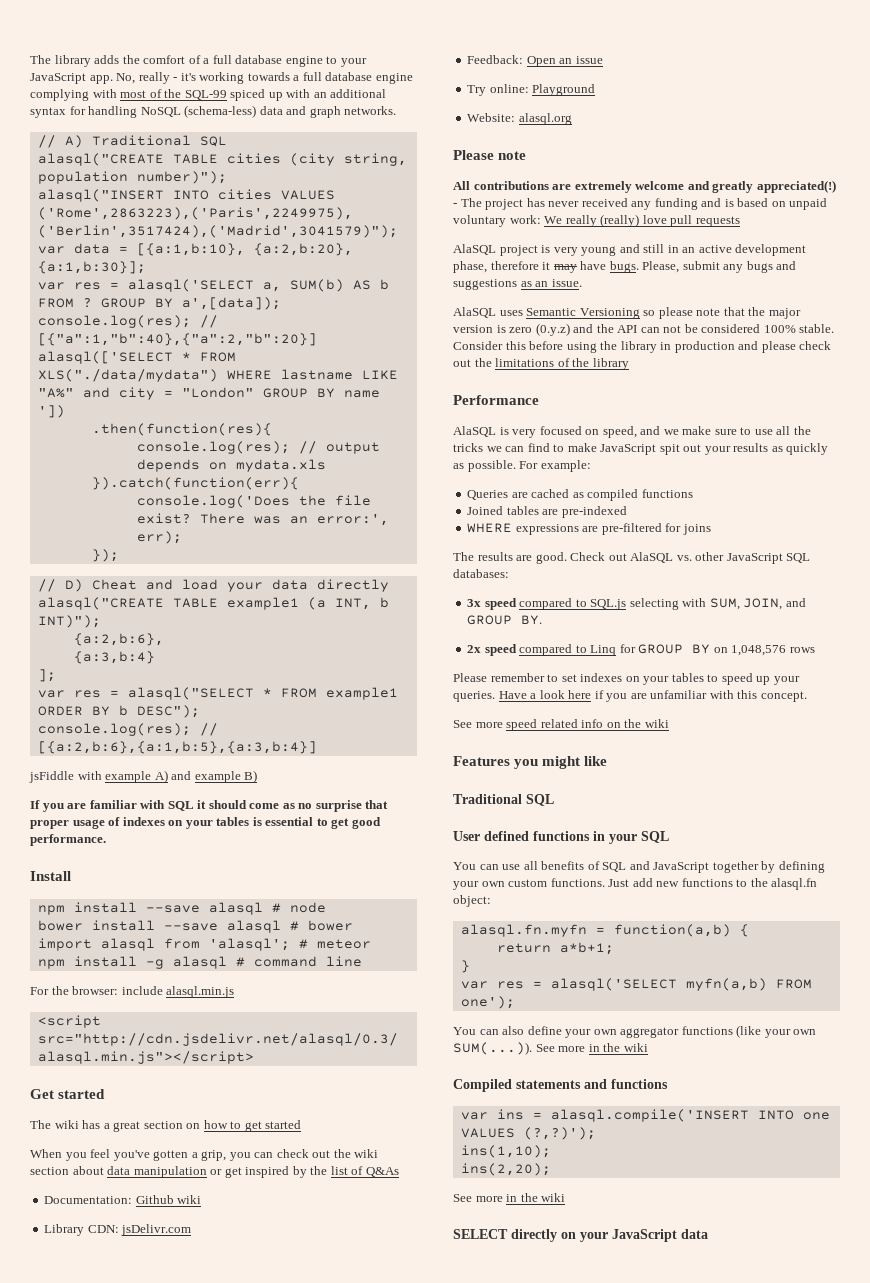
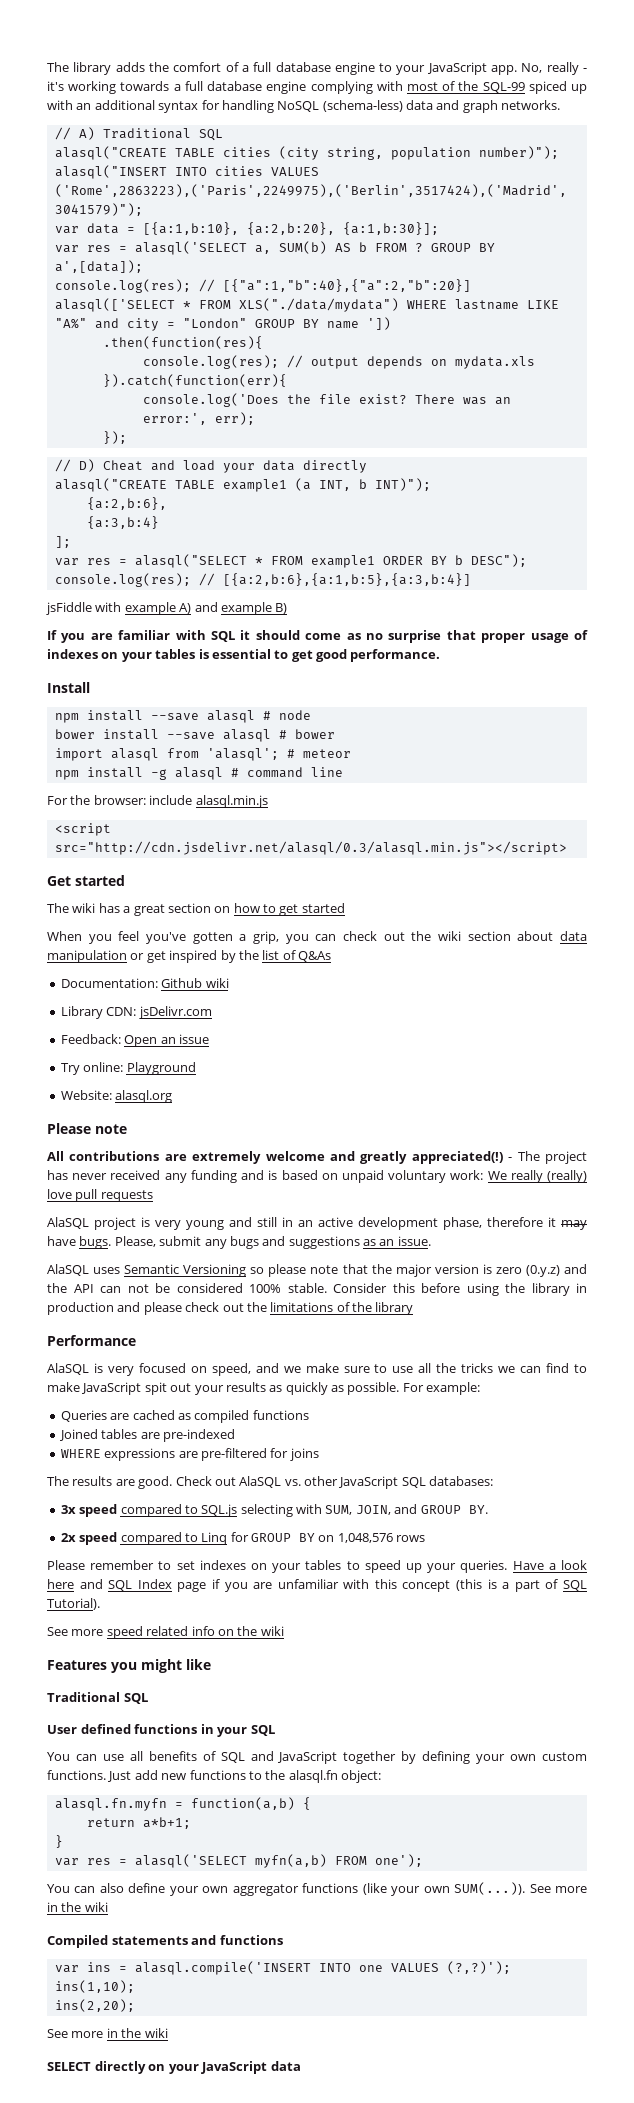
(592, 694) none -> [79,1579,207,1592] and SQL Index page
[760,691,807,702] concept. -> [402,1579,587,1592] [47,1598,100,1610] concept (this is a part of SQL Tutorial).

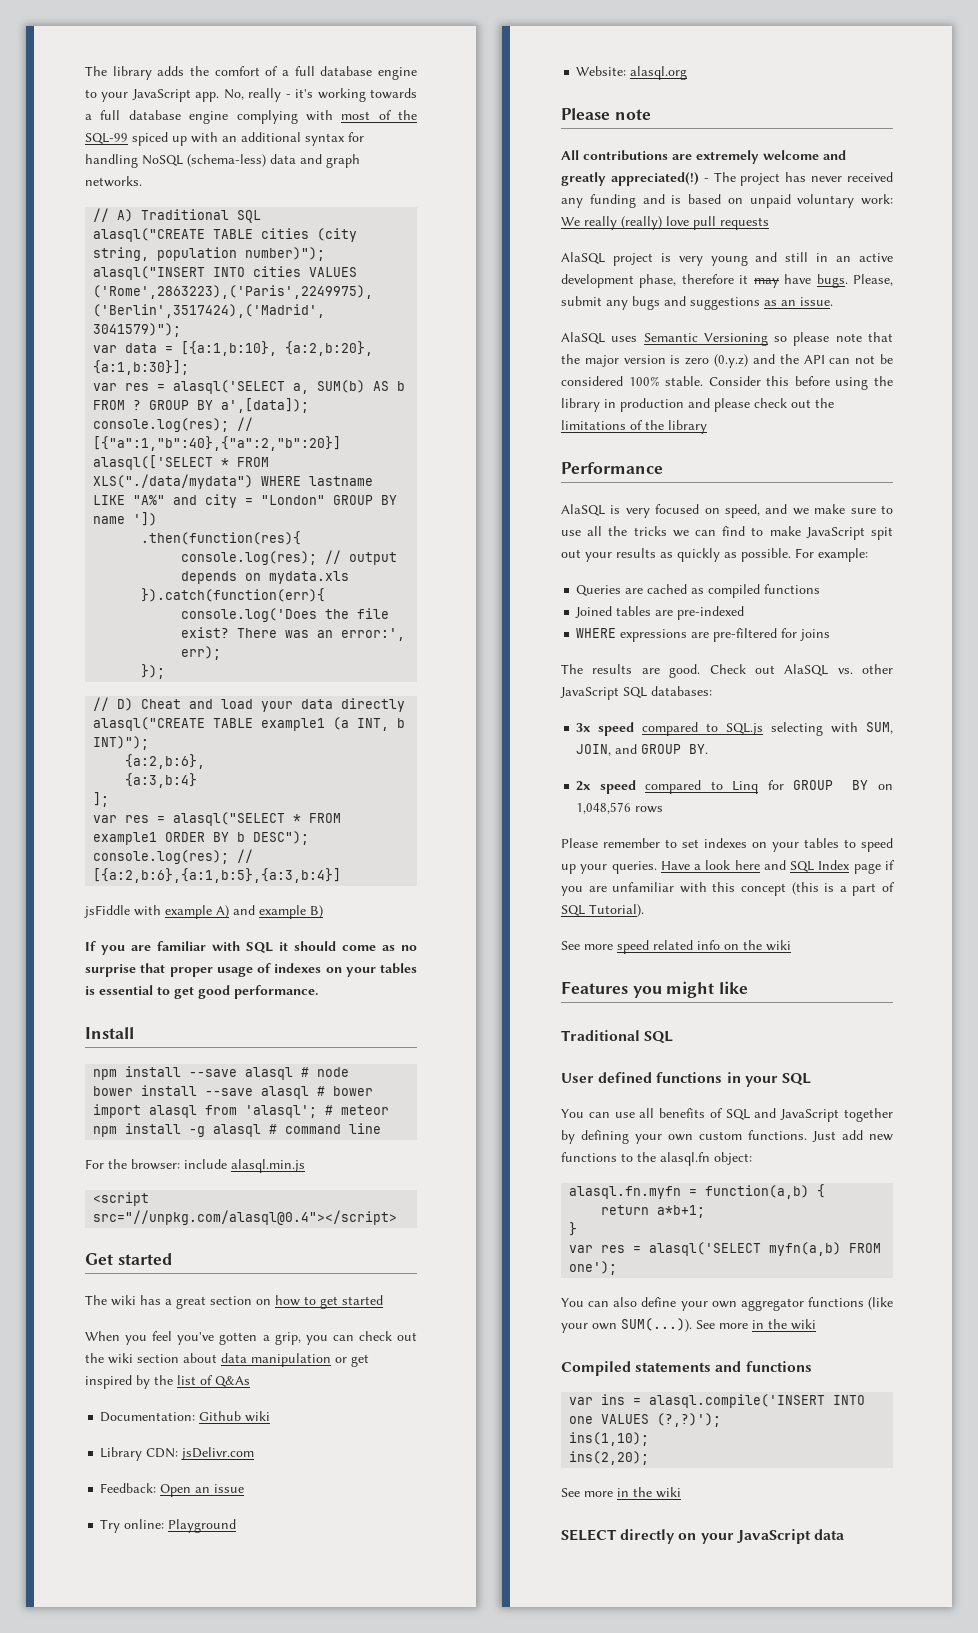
[54,841,567,855] src="http://cdn.jsdelivr.net/alasql/0.3/alasql.min.js"></script> -> [93,1210,398,1225] src="//unpkg.com/alasql@0.4"></script>

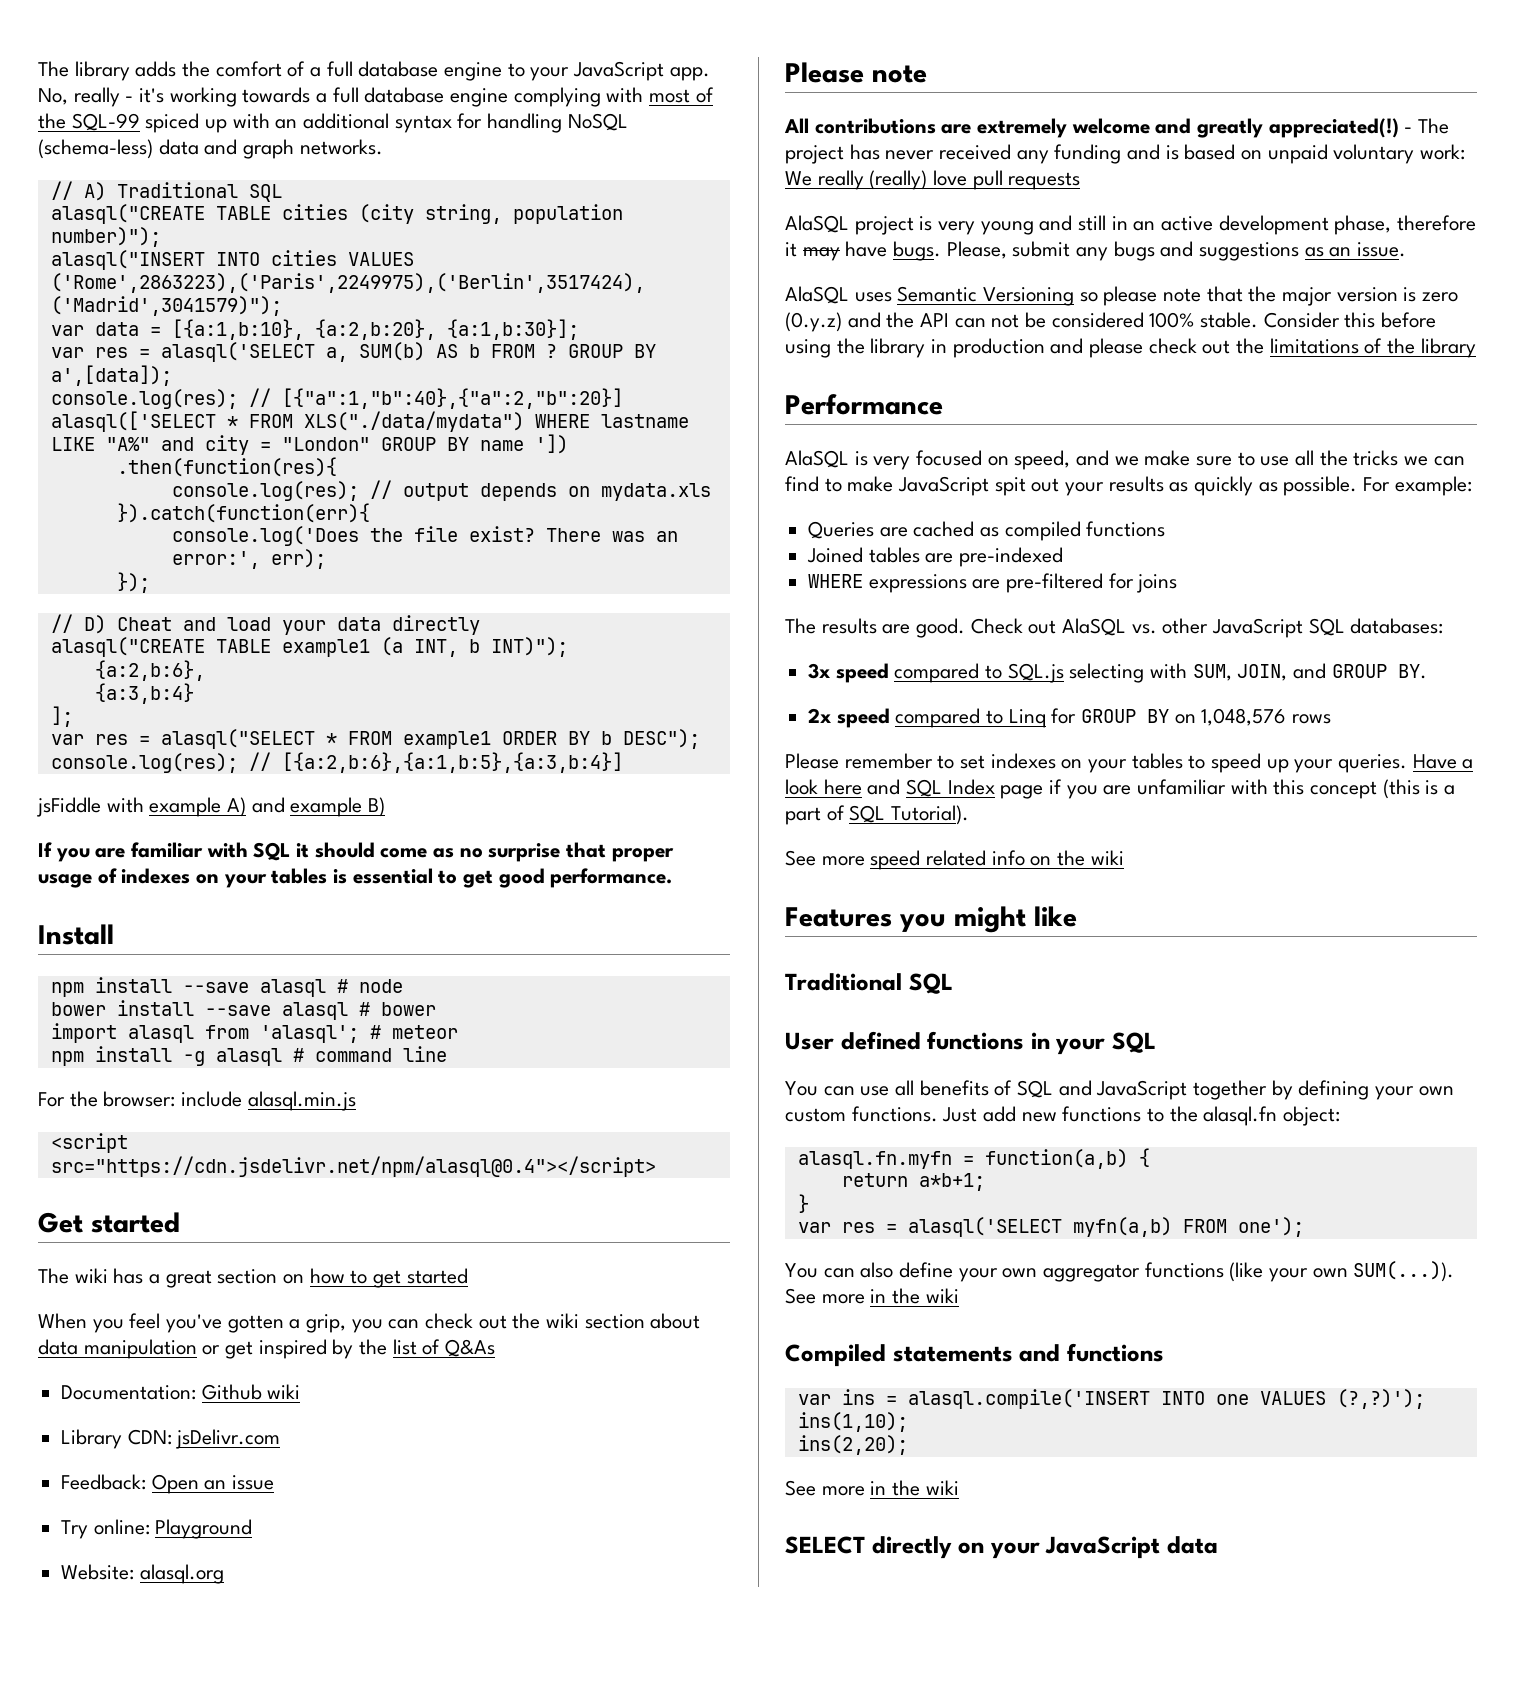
[93,1210,398,1225] src="//unpkg.com/alasql@0.4"></script> -> [50,1156,656,1177] src="https://cdn.jsdelivr.net/npm/alasql@0.4"></script>

